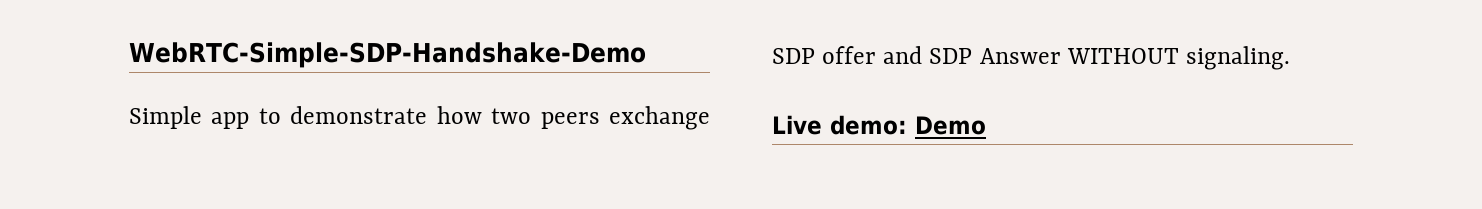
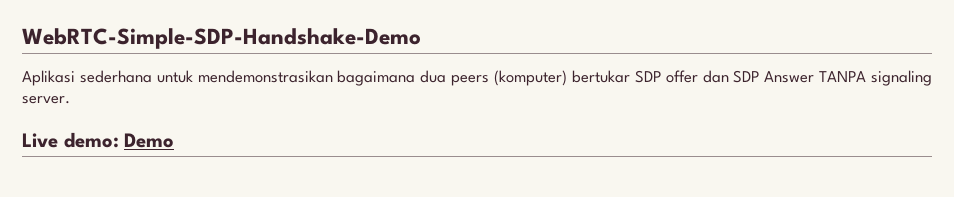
[129,106,710,130] Simple app to demonstrate how two peers exchange -> [22,70,630,86] Aplikasi sederhana untuk mendemonstrasikan bagaimana dua peers (komputer) bertukar
[883,46,923,64] and -> [702,70,729,83] dan
[1066,46,1290,70] WITHOUT signaling. -> [819,70,933,86] [22,96,70,104] TANPA signaling server.

